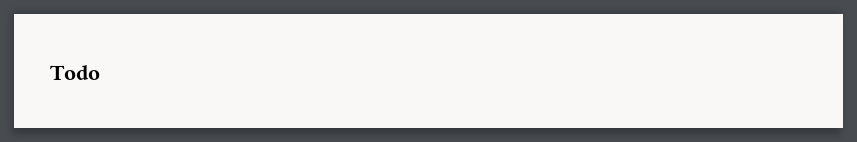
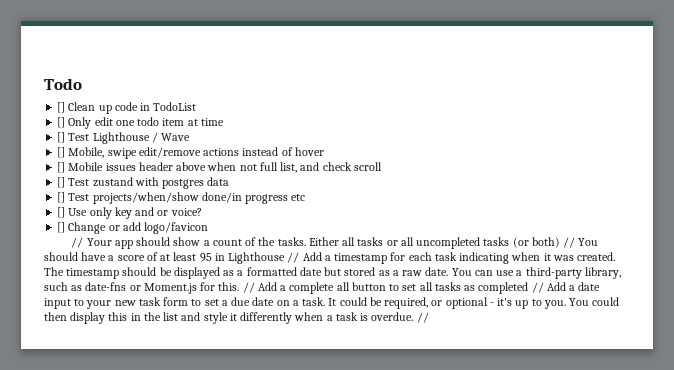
(100, 72) none -> [57,102,197,114] [57,117,224,129] [57,132,191,144] [57,147,324,159] [57,162,382,173] [57,177,230,189] [57,192,306,204] [57,207,202,219] [57,222,209,234] [71,237,599,249] [44,252,616,264] [44,267,621,279] [44,282,601,294] [44,297,620,309] [44,312,429,324] // [] Clean up code in TodoList // [] Only edit one todo item at time // [] Test Lighthouse / Wave // [] Mobile, swipe edit/remove actions instead of hover // [] Mobile issues header above when not full list, and check scroll // [] Test zustand with postgres data // [] Test projects/when/show done/in progress etc // [] Use only key and or voice? // [] Change or add logo/favicon // // Your app should show a count of the tasks. Either all tasks or all uncompleted tasks (or both) // You should have a score of at least 95 in Lighthouse // Add a timestamp for each task indicating when it was created. The timestamp should be displayed as a formatted date but stored as a raw date. You can use a third-party library, such as date-fns or Moment.js for this. // Add a complete all button to set all tasks as completed // Add a date input to your new task form to set a due date on a task. It could be required, or optional - it's up to you. You could then display this in the list and style it differently when a task is overdue. //

